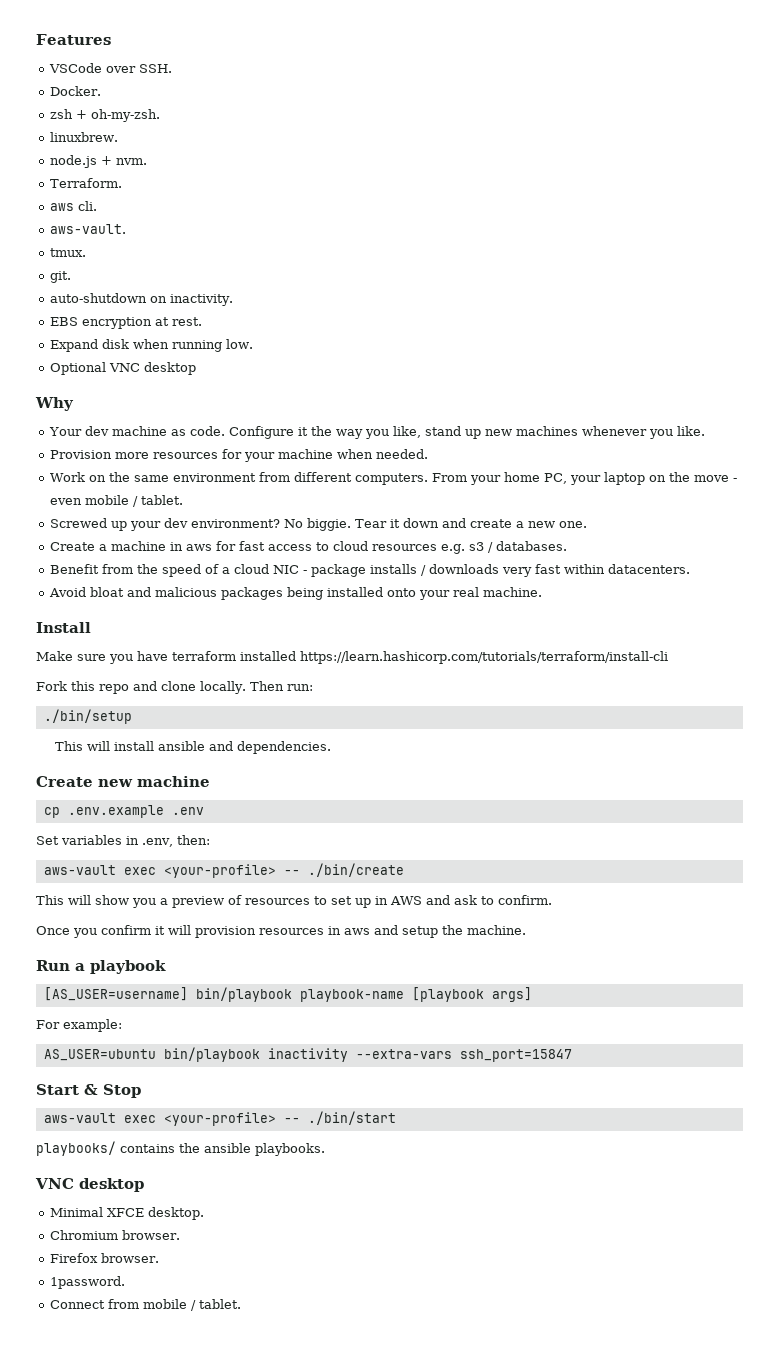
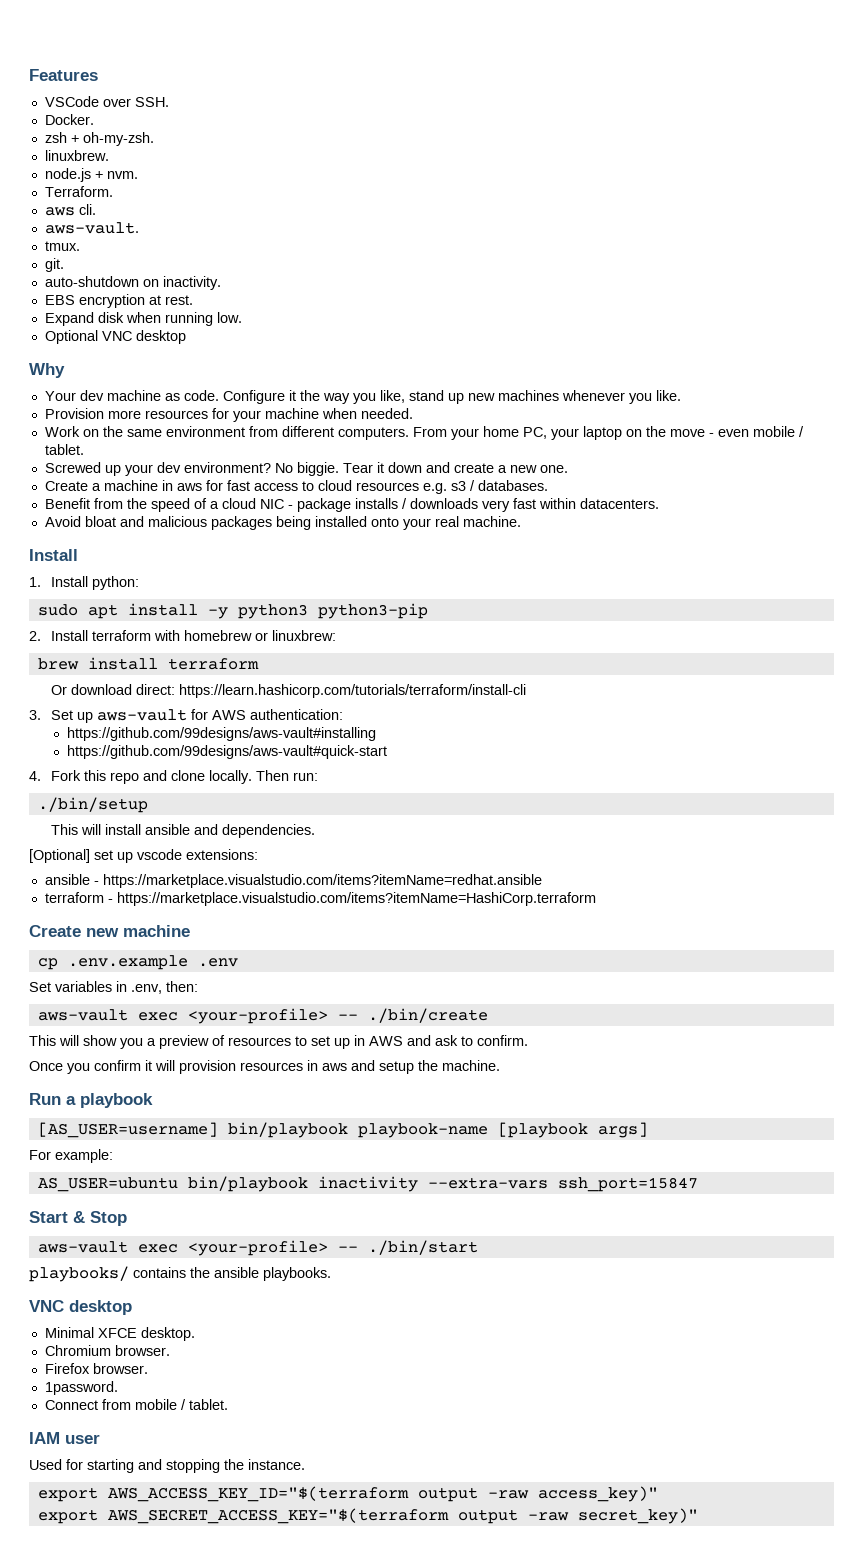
[36,651,668,664] Make sure you have terraform installed https://learn.hashicorp.com/tutorials/terraform/install-cli // -> [29,576,139,590] [37,603,428,619] [29,630,336,641] [37,657,259,670] [50,684,526,698] [29,709,343,723] [66,727,376,741] [66,745,387,759] [29,771,41,781] 1. Install python: // sudo apt install -y python3 python3-pip // 2. Install terraform with homebrew or linuxbrew: // brew install terraform // Or download direct: https://learn.hashicorp.com/tutorials/terraform/install-cli // 3. Set up aws-vault for AWS authentication: // https://github.com/99designs/aws-vault#installing // https://github.com/99designs/aws-vault#quick-start // 4.
(332, 747) none -> [29,849,258,863] [44,874,542,888] [44,892,596,906] // [Optional] set up vscode extensions: // ansible - https://marketplace.visualstudio.com/items?itemName=redhat.ansible // terraform - https://marketplace.visualstudio.com/items?itemName=HashiCorp.terraform
(242, 1304) none -> [29,1432,100,1444] [29,1459,305,1473] [37,1486,658,1502] [37,1508,698,1524] // IAM user // Used for starting and stopping the instance. // export AWS_ACCESS_KEY_ID="$(terraform output -raw access_key)" // export AWS_SECRET_ACCESS_KEY="$(terraform output -raw secret_key)"

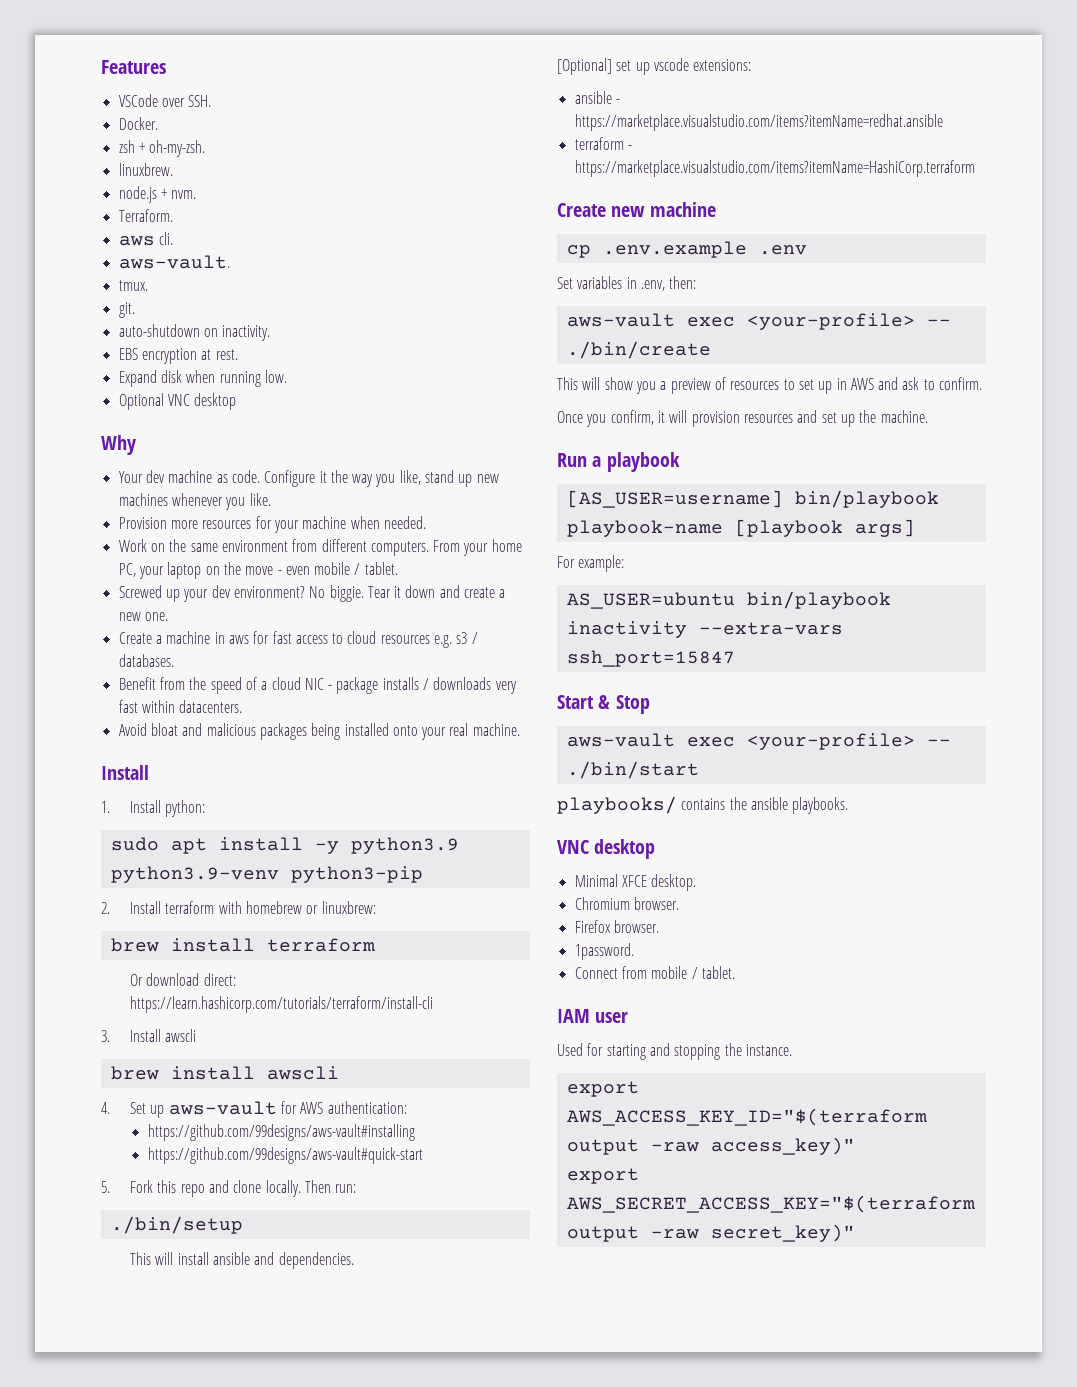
[237,604,308,619] python3 -> [350,837,459,854] [110,866,279,883] python3.9 python3.9-venv
(41, 715) none -> [130,1029,197,1042] [110,1066,339,1080] [101,1102,110,1114] Install awscli // brew install awscli // 4.
[29,771,41,781] 4. -> [101,1181,110,1193] 5.
[94,1060,141,1071] confirm -> [610,410,654,425] confirm,
[307,1060,414,1074] in aws and setup -> [797,410,855,427] and set up

